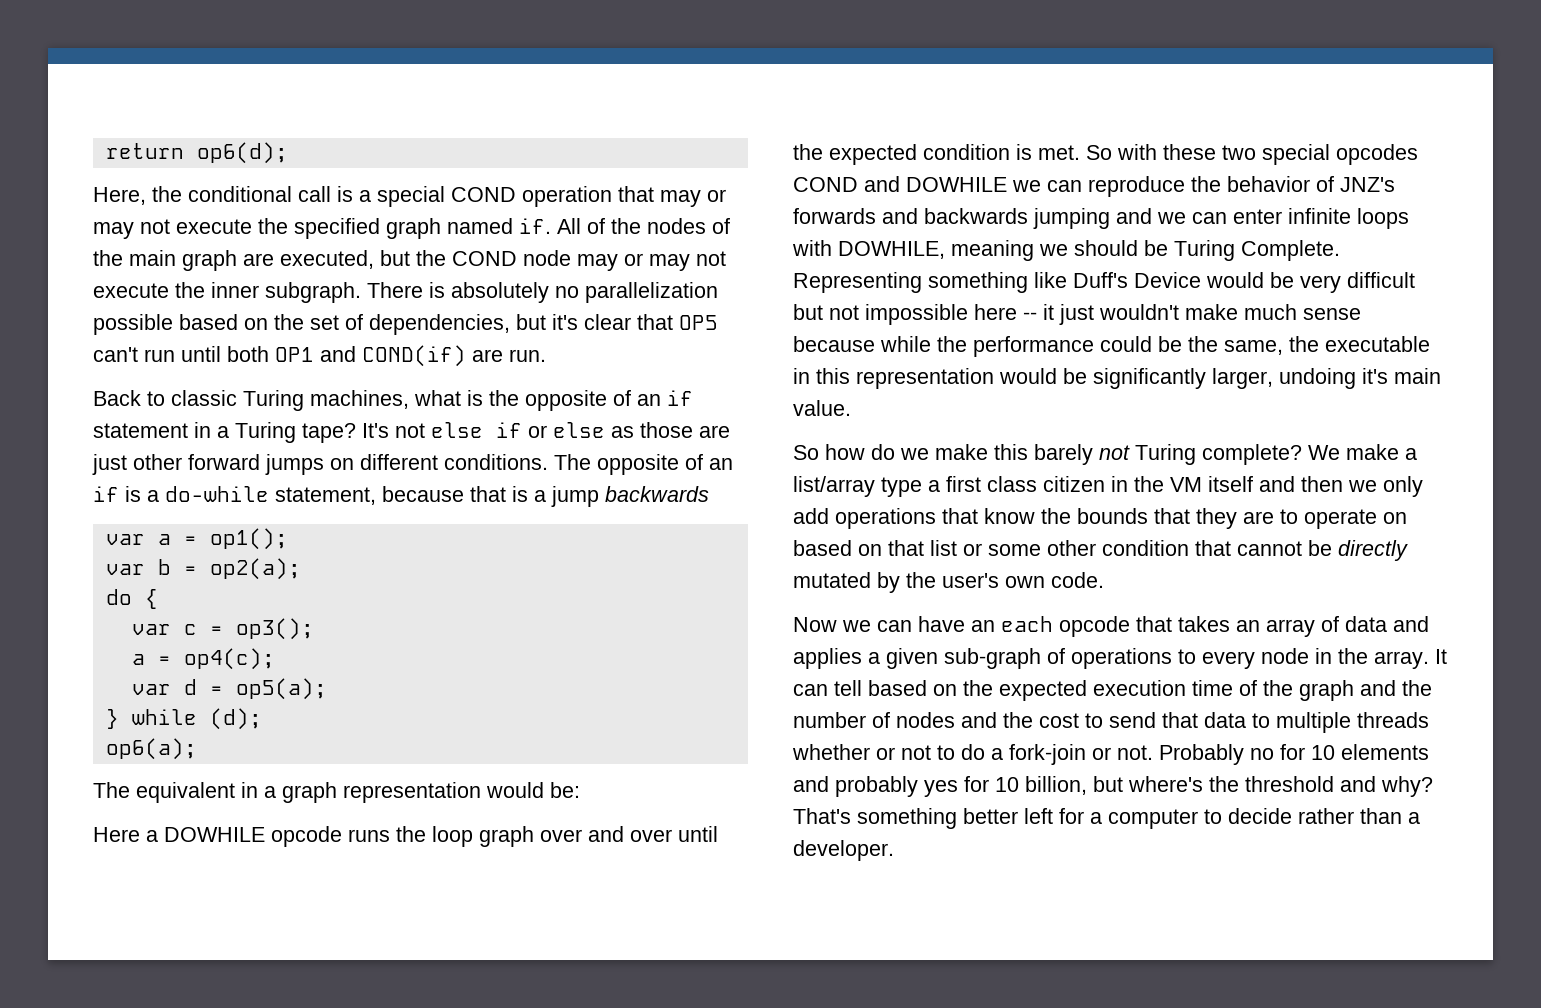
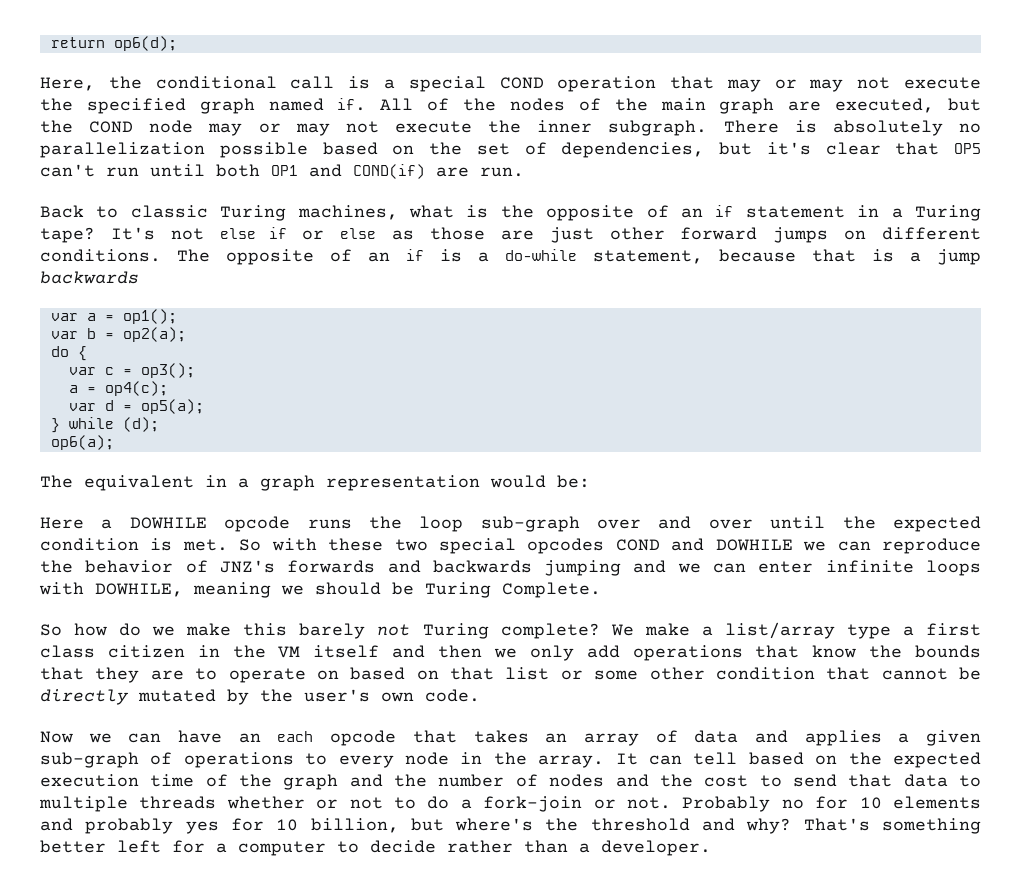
[479,826,534,847] graph -> [480,516,580,532] sub-graph
[793,272,1415,293] [793,304,1361,325] [793,336,1430,357] [793,368,1441,389] [793,400,851,416] Representing something like Duff's Device would be very difficult but not impossible here -- it just wouldn't make much sense because while the performance could be the same, the executable in this representation would be significantly larger, undoing it's main value. -> (601, 590) none

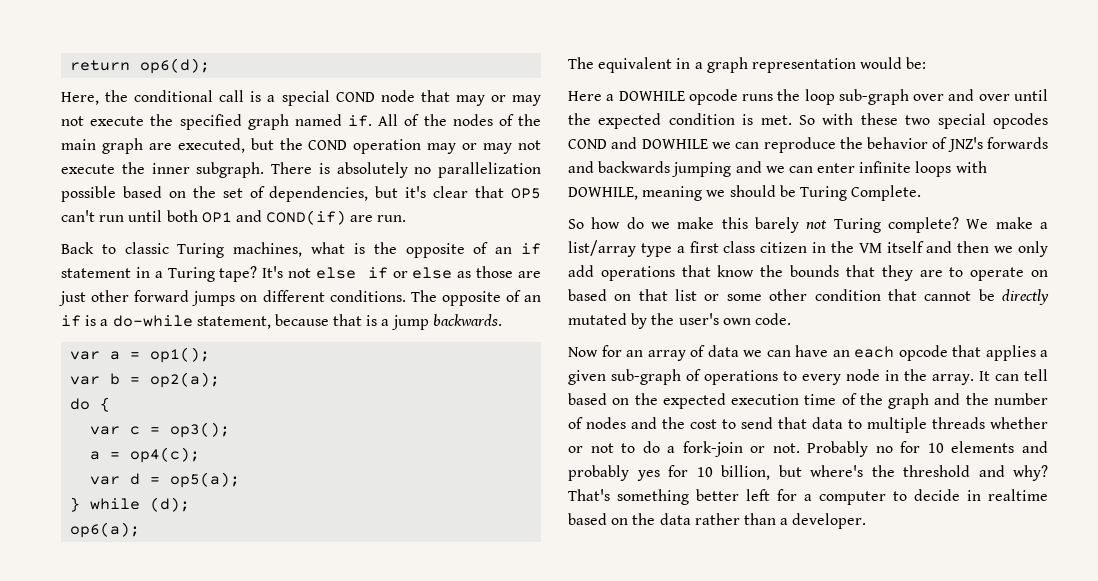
[557,76,657,92] operation -> [380,90,415,102] node
[149,120,194,133] node -> [353,139,422,154] operation
[40,271,139,284] backwards -> [432,314,502,326] backwards.
(73, 737) none -> [601,345,739,361] for an array of data
[473,730,788,746] takes an array of data and -> (981, 351) none
(436, 846) none -> [967,489,1048,501] [568,513,691,525] in realtime based on the data

